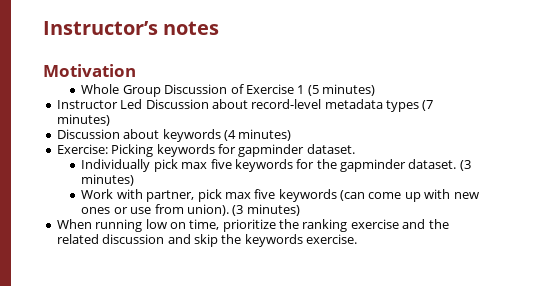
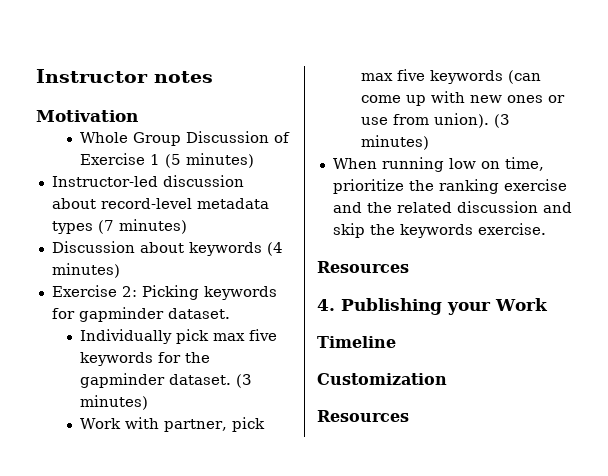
[43,21,158,35] Instructor’s -> [36,69,148,83] Instructor
[56,99,209,109] Instructor Led Discussion -> [51,175,244,187] Instructor-led discussion
[56,144,108,154] Exercise: -> [51,285,137,297] Exercise 2:
(357, 239) none -> [317,261,409,273] [317,298,548,315] [317,336,396,348] [317,373,447,385] [317,410,409,422] // Resources // 4. Publishing your Work // Timeline // Customization // Resources

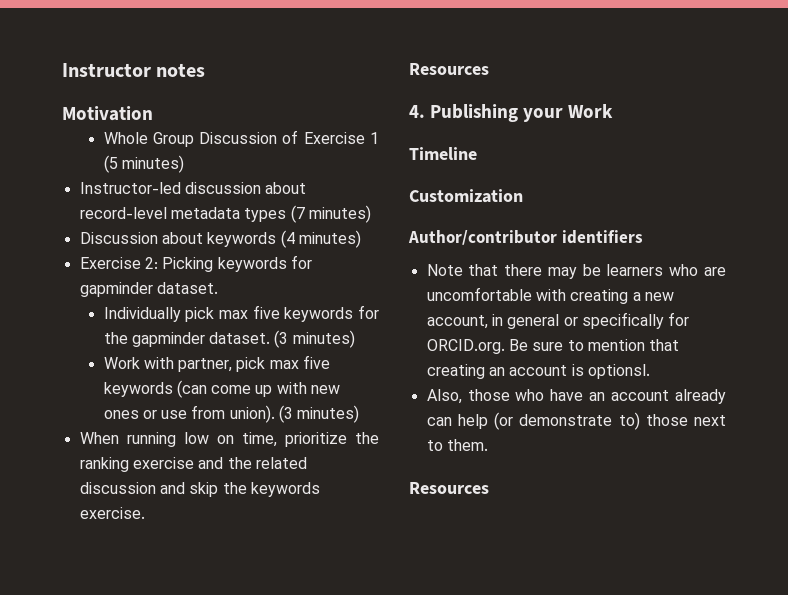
(447, 379) none -> [408,230,643,245] [426,264,726,279] [426,287,674,304] [426,312,690,329] [426,339,680,354] [426,364,650,379] [426,389,726,404] [426,412,726,430] [426,439,488,451] // Author/contributor identifiers // Note that there may be learners who are uncomfortable with creating a new account, in general or specifically for ORCID.org. Be sure to mention that creating an account is optionsl. // Also, those who have an account already can help (or demonstrate to) those next to them.

